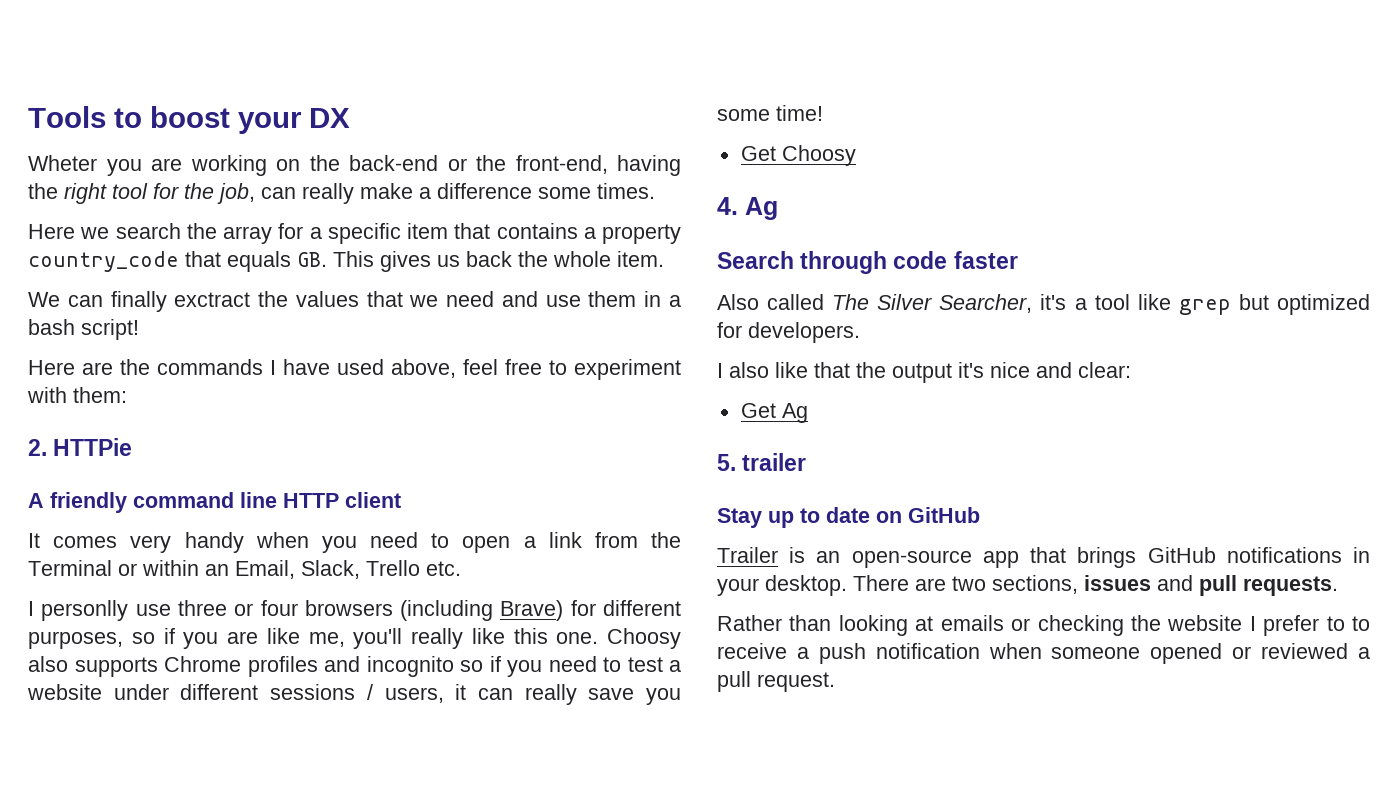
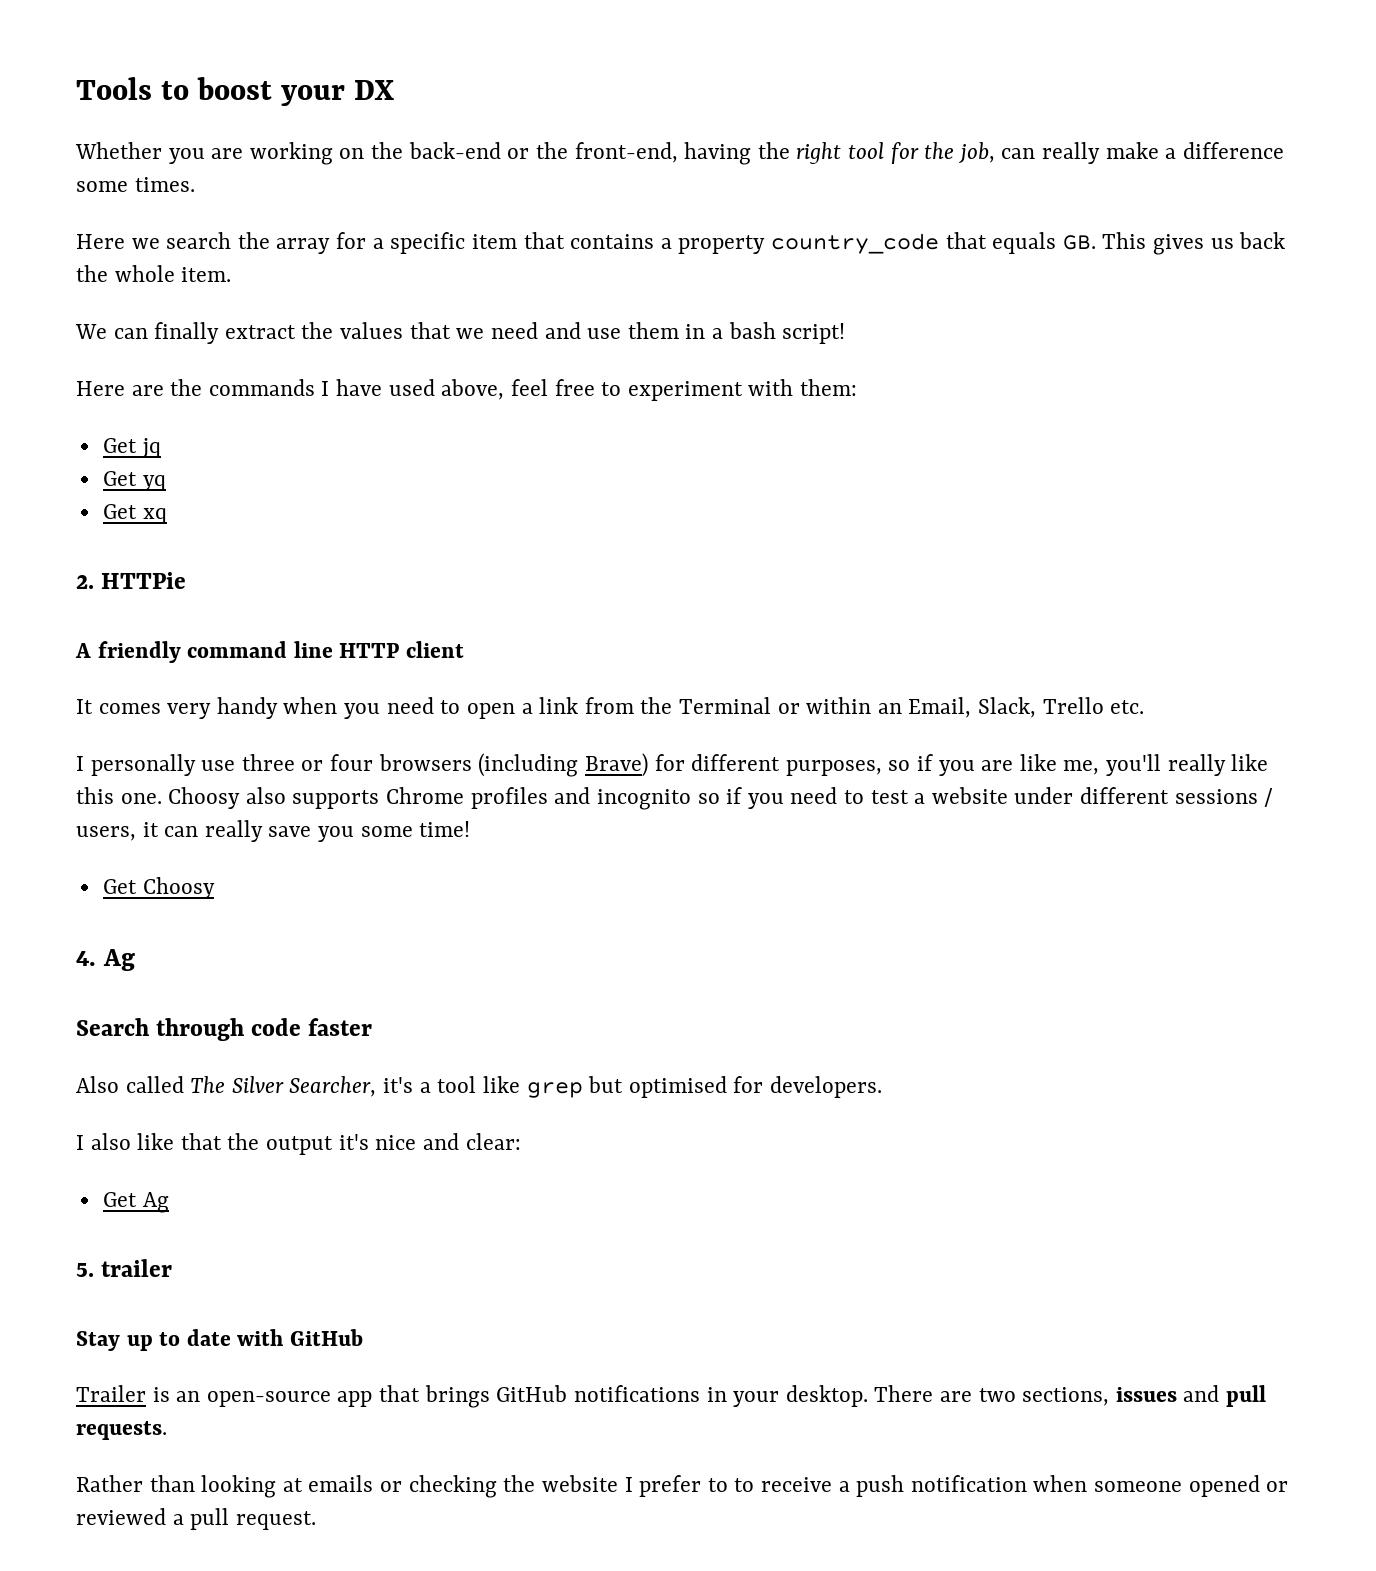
[28,155,97,171] Wheter -> [75,142,162,159] Whether
[174,292,251,307] exctract -> [224,325,296,339] extract
(127, 395) none -> [102,438,161,458] [102,471,166,491] [102,504,167,524] // Get jq // Get yq // Get xq
[41,600,129,621] personlly -> [90,754,196,776] personally
[1277,294,1370,315] optimized -> [628,1076,727,1098] optimised
[876,511,902,523] on -> [237,1329,284,1346] with

